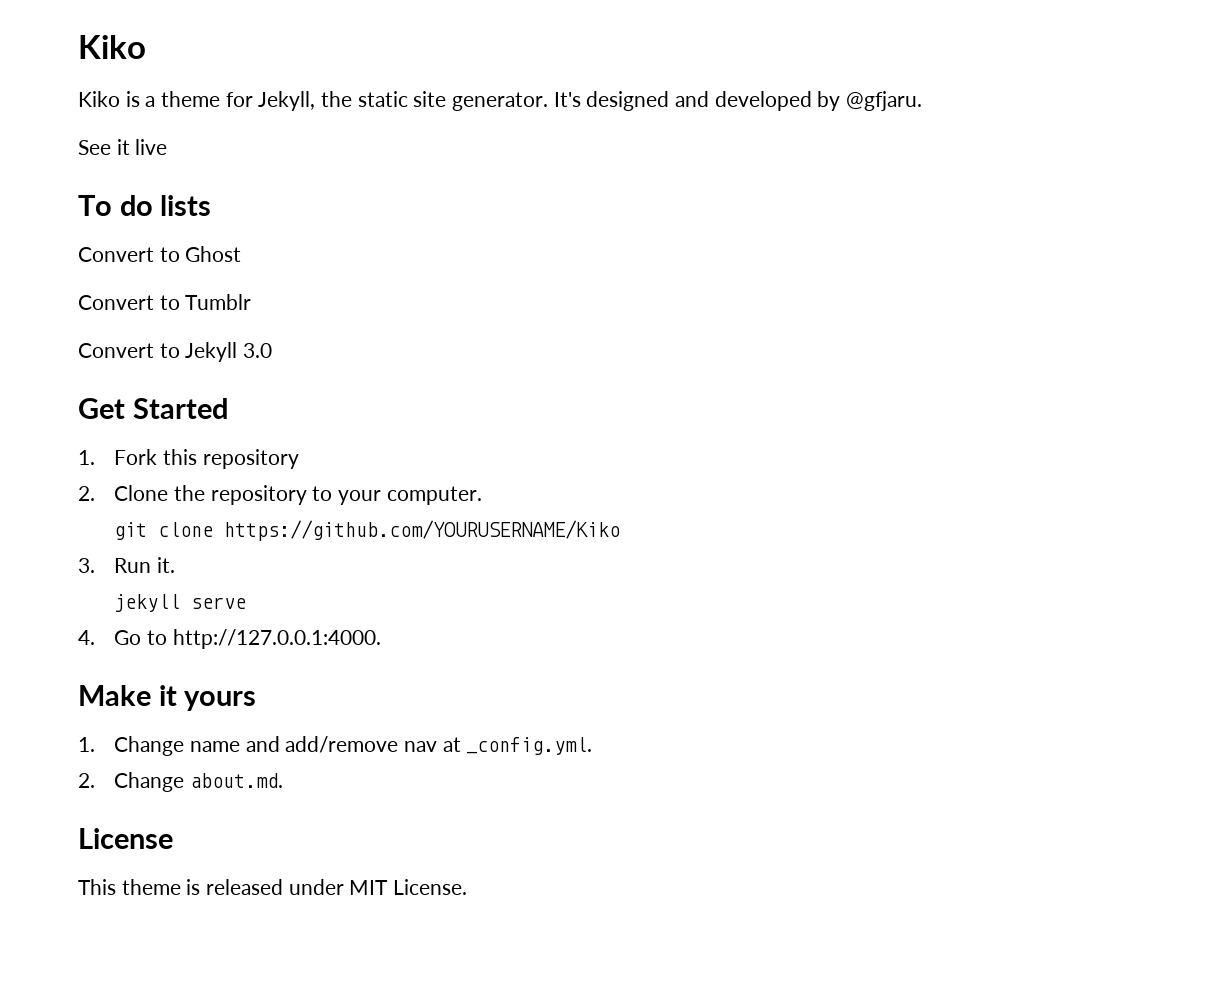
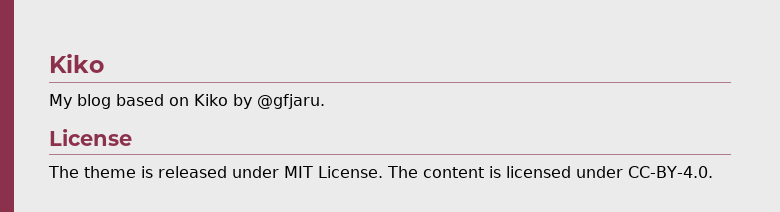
[78,91,923,111] [78,139,168,155] [78,195,212,216] [78,246,242,262] [78,294,252,310] [78,342,273,362] [78,398,228,419] [78,449,299,469] [78,485,482,505] [114,520,621,541] [78,557,175,573] [114,594,247,612] [78,629,381,649] [78,685,257,711] [78,736,593,756] [78,772,283,792] Kiko is a theme for Jekyll, the static site generator. It's designed and developed by @gfjaru. // See it live // To do lists // Convert to Ghost // Convert to Tumblr // Convert to Jekyll 3.0 // Get Started // 1. Fork this repository // 2. Clone the repository to your computer. // git clone https://github.com/YOURUSERNAME/Kiko // 3. Run it. // jekyll serve // 4. Go to http://127.0.0.1:4000. // Make it yours // 1. Change name and add/remove nav at _config.yml. // 2. Change about.md. -> [49,94,325,109] My blog based on Kiko by @gfjaru.
[78,879,116,895] This -> [48,166,79,178] The
(468, 887) none -> [387,166,713,178] The content is licensed under CC-BY-4.0.

